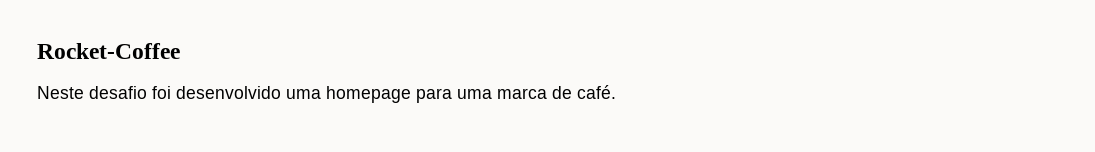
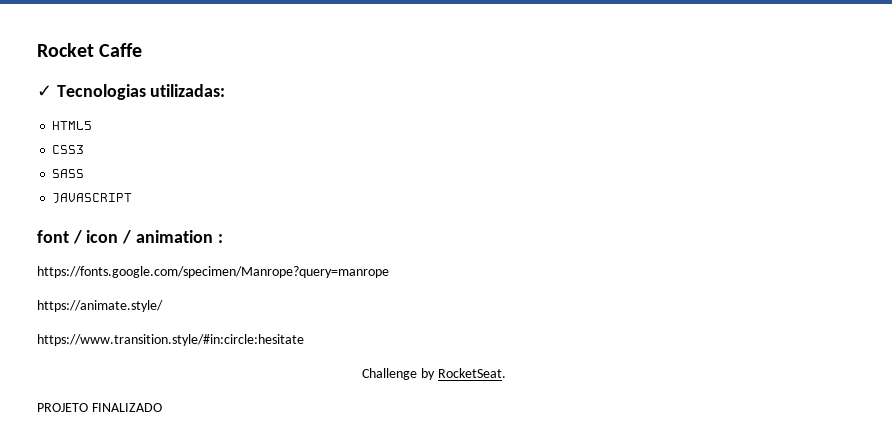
[37,43,180,59] [37,85,616,103] Rocket-Coffee // Neste desafio foi desenvolvido uma homepage para uma marca de café. -> [37,43,143,57] [37,84,226,100] [52,121,93,130] [52,145,85,154] [52,169,85,178] [52,193,133,203] [37,230,223,244] [37,266,389,278] [37,300,163,312] [37,334,304,346] [362,368,506,380] [37,403,162,412] Rocket Caffe // ✓ Tecnologias utilizadas: // HTML5 // CSS3 // SASS // JAVASCRIPT // font / icon / animation : // https://fonts.google.com/specimen/Manrope?query=manrope // https://animate.style/ // https://www.transition.style/#in:circle:hesitate // Challenge by RocketSeat. // PROJETO FINALIZADO

